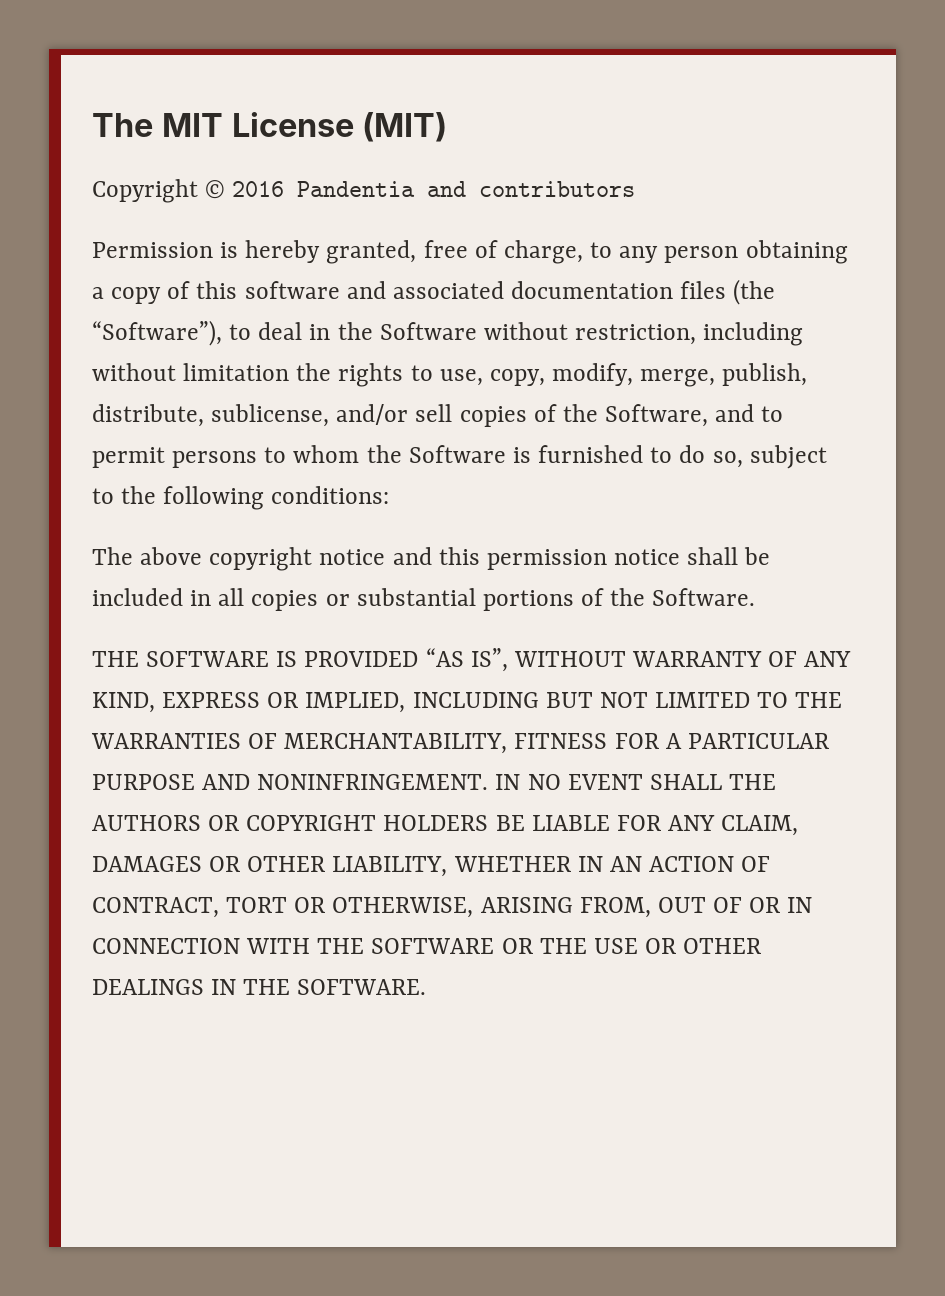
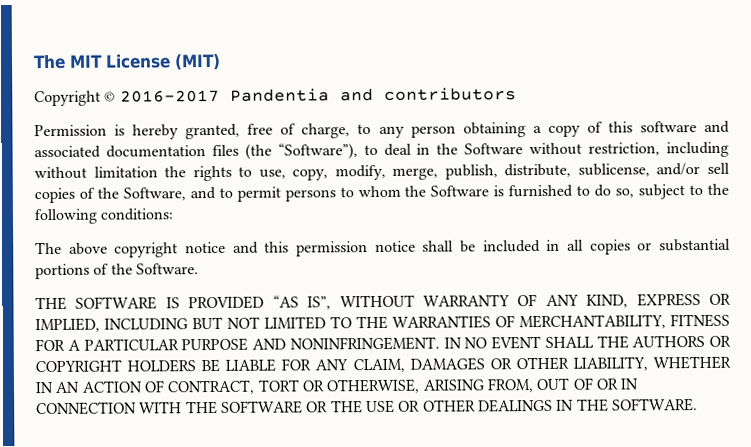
[232,181,285,197] 2016 -> [119,89,220,103] 2016-2017

